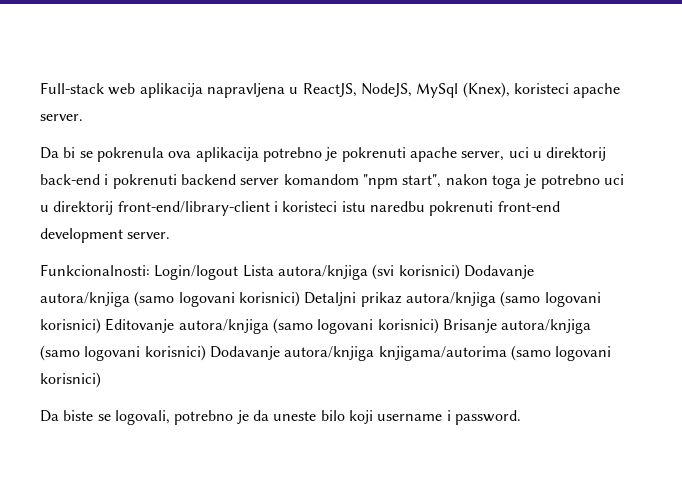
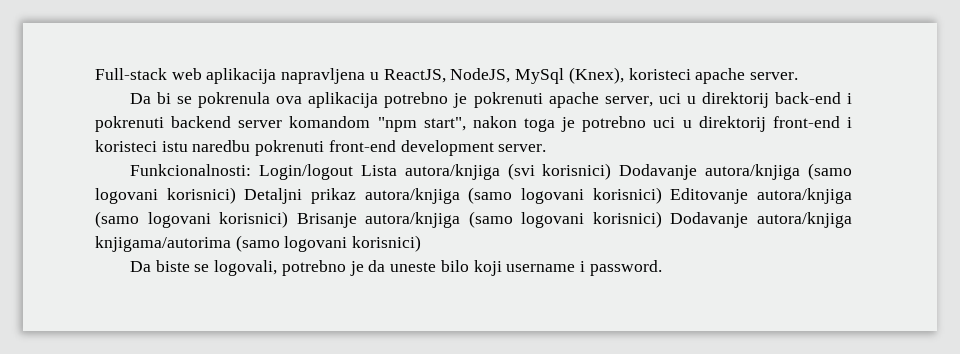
[117,201,270,216] front-end/library-client -> [772,116,840,128] front-end

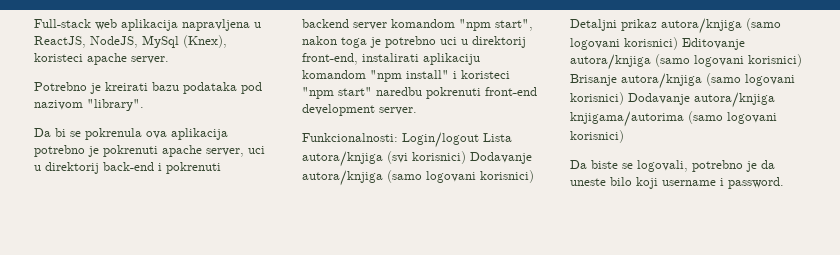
(798, 76) none -> [34,82,262,94] [34,99,144,111] // Potrebno je kreirati bazu podataka pod nazivom "library".
[772,116,852,128] [95,140,188,152] front-end i koristeci istu -> [302,53,480,65] [302,70,510,82] [302,87,372,99] front-end, instalirati aplikaciju komandom "npm install" i koristeci "npm start"

